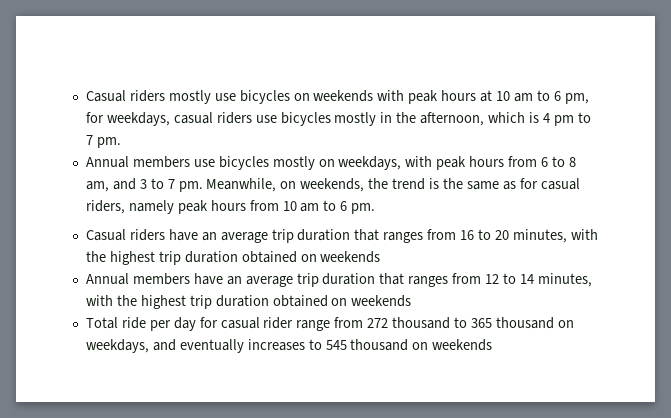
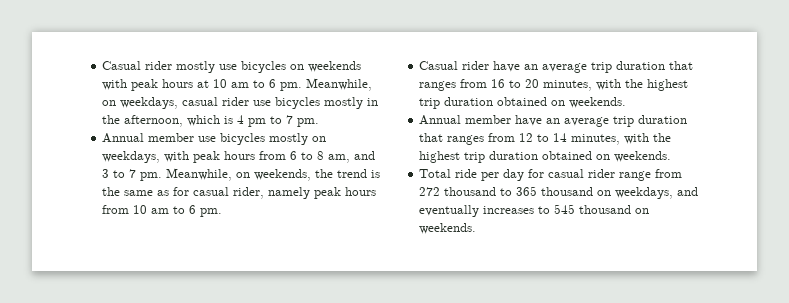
[85,90,165,102] Casual riders -> [102,61,173,70] Casual rider
[564,93,589,104] [85,112,104,123] pm, for -> [280,78,373,91] [102,100,117,106] pm. Meanwhile, on
[216,112,252,124] riders -> [222,97,250,106] rider
[132,156,190,168] members -> [148,133,195,142] member
[85,200,125,214] riders, -> [233,187,265,199] rider,
[129,229,165,241] riders -> [462,61,490,70] rider
[320,251,381,263] [85,273,190,285] weekends // Annual members -> [569,97,627,108] [419,115,512,125] weekends. // Annual member
[351,295,412,307] weekends -> [614,151,672,162] weekends.
[432,339,493,351] weekends -> [419,223,477,234] weekends.

